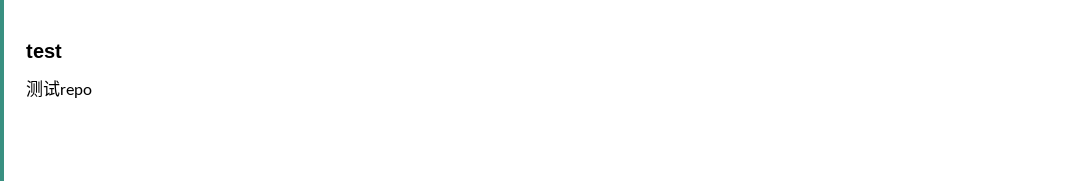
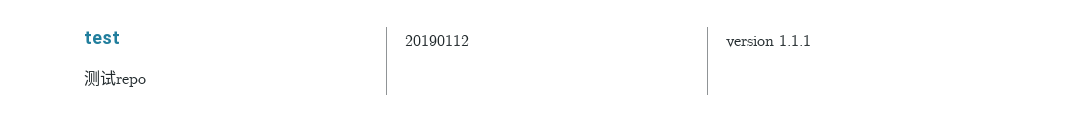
(92, 92) none -> [405,35,469,46] [726,35,811,48] // 20190112 // version 1.1.1

